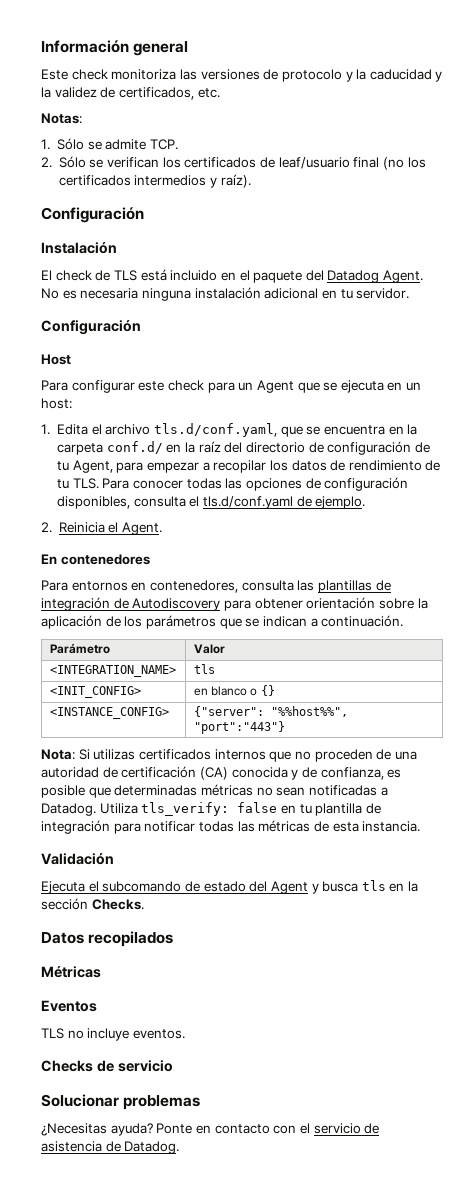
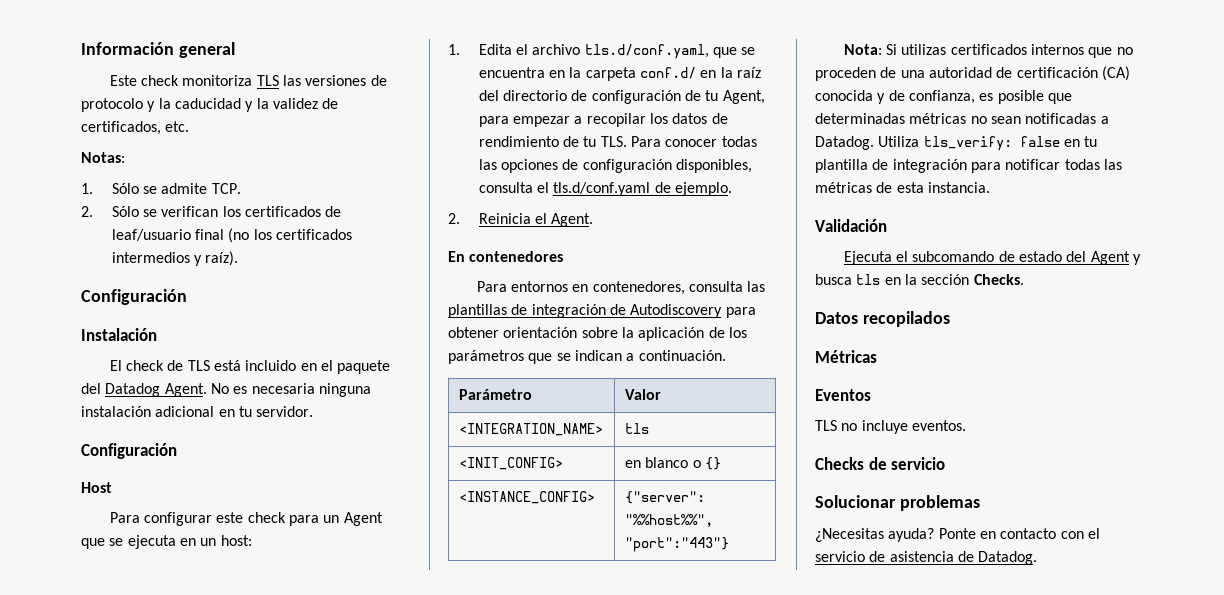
(177, 74) none -> [256,75,279,86] TLS

